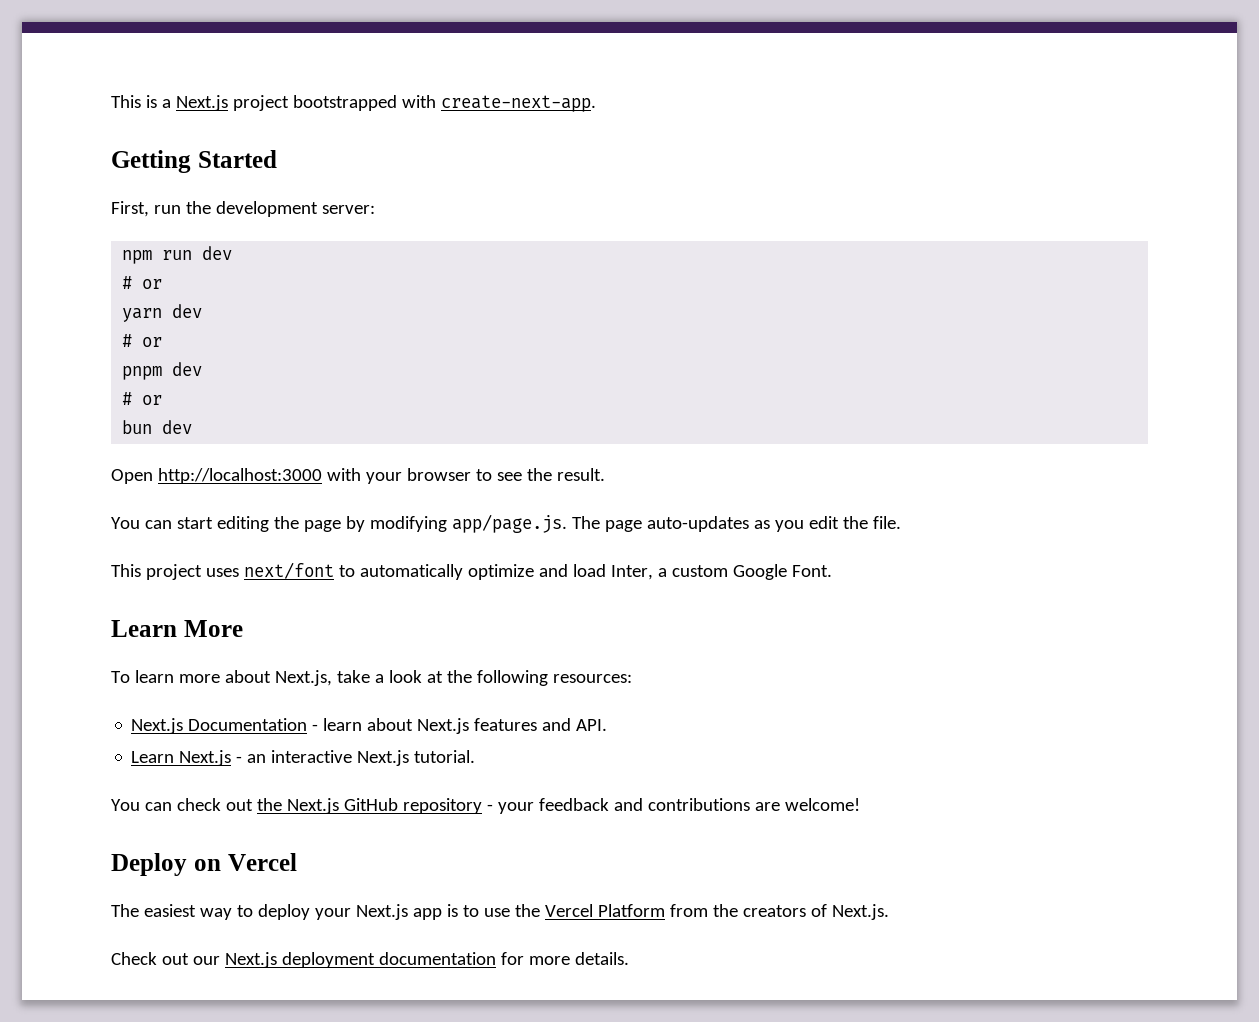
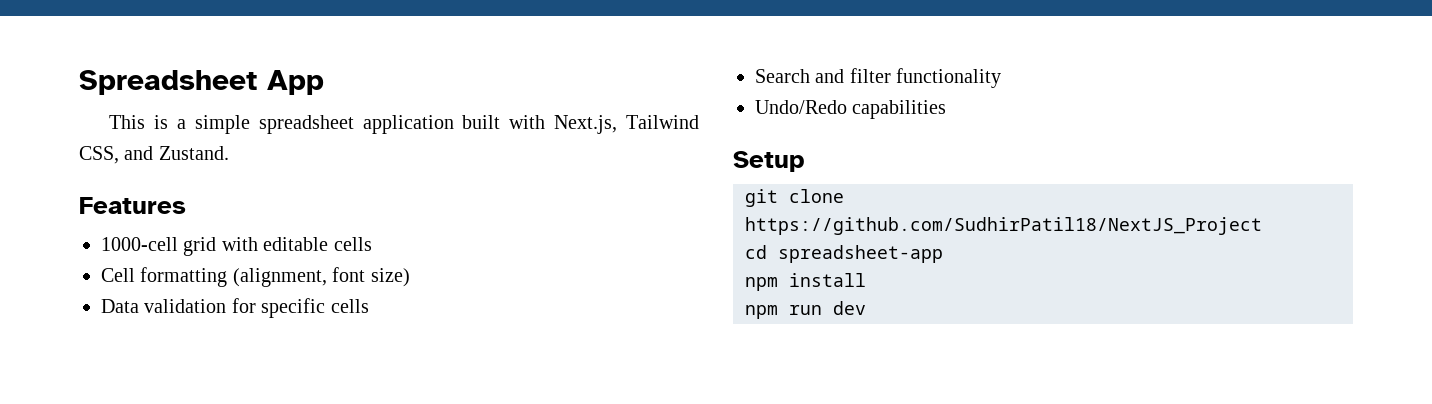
(111, 101) none -> [79,70,324,95] Spreadsheet App //
[175,95,596,112] [111,150,277,173] [111,201,375,217] [122,246,233,264] [122,276,163,289] [122,304,203,322] [122,334,163,347] [122,362,203,380] [122,392,163,405] [122,420,193,434] [111,468,605,484] [111,514,901,533] [111,562,832,580] [111,620,243,637] [111,670,632,686] [131,718,608,734] [131,750,476,766] [111,798,860,814] [111,853,297,876] [111,904,889,920] [111,952,629,968] Next.js project bootstrapped with create-next-app. // Getting Started // First, run the development server: // npm run dev // # or // yarn dev // # or // pnpm dev // # or // bun dev // Open http://localhost:3000 with your browser to see the result. // You can start editing the page by modifying app/page.js. The page auto-updates as you edit the file. // This project uses next/font to automatically optimize and load Inter, a custom Google Font. // Learn More // To learn more about Next.js, take a look at the following resources: // Next.js Documentation - learn about Next.js features and API. // Learn Next.js - an interactive Next.js tutorial. // You can check out the Next.js GitHub repository - your feedback and contributions are welcome! // Deploy on Vercel // The easiest way to deploy your Next.js app is to use the Vercel Platform from the creators of Next.js. // Check out our Next.js deployment documentation for more details. -> [194,115,699,134] [79,146,229,164] [79,197,186,214] [101,237,372,256] [101,267,410,287] [101,298,369,318] [755,68,1002,88] [755,100,947,119] [733,151,805,172] [745,189,844,207] [745,217,1262,235] [745,245,943,263] [745,273,866,291] [745,301,866,319] simple spreadsheet application built with Next.js, Tailwind CSS, and Zustand. // Features // 1000-cell grid with editable cells // Cell formatting (alignment, font size) // Data validation for specific cells // Search and filter functionality // Undo/Redo capabilities // Setup // git clone https://github.com/SudhirPatil18/NextJS_Project // cd spreadsheet-app // npm install // npm run dev

